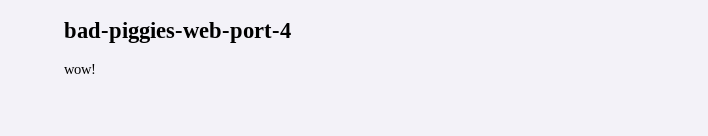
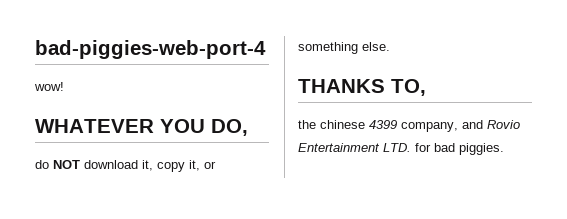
(96, 69) none -> [35,119,248,136] [35,160,216,172] [298,42,390,54] [298,79,426,96] [298,120,520,132] [298,143,504,155] // WHATEVER YOU DO, // do NOT download it, copy it, or something else. // THANKS TO, // the chinese 4399 company, and Rovio Entertainment LTD. for bad piggies.

